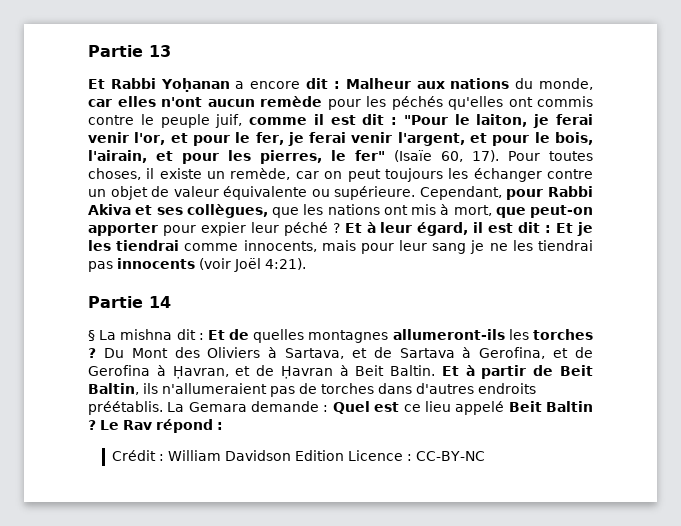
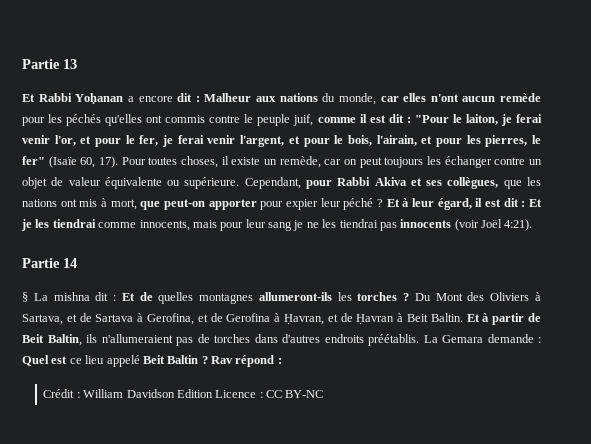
[100,420,119,430] Le -> (208, 360) none
[415,451,485,461] CC-BY-NC -> [266,390,324,398] CC BY-NC

